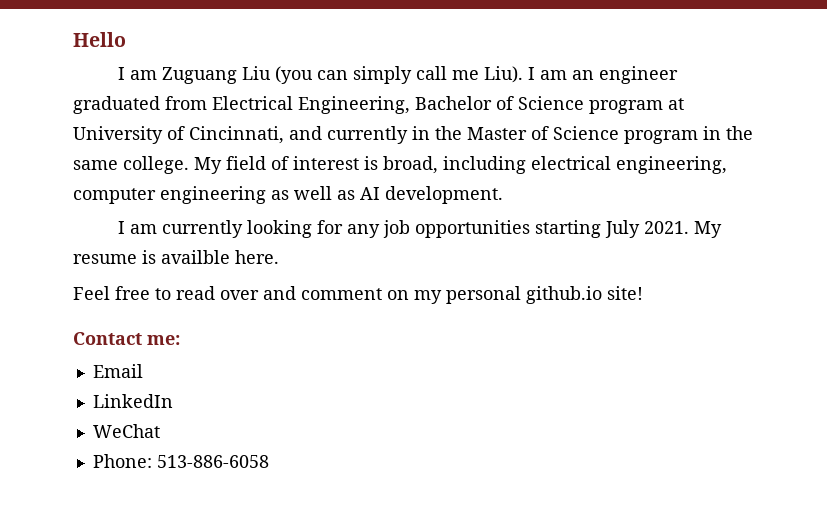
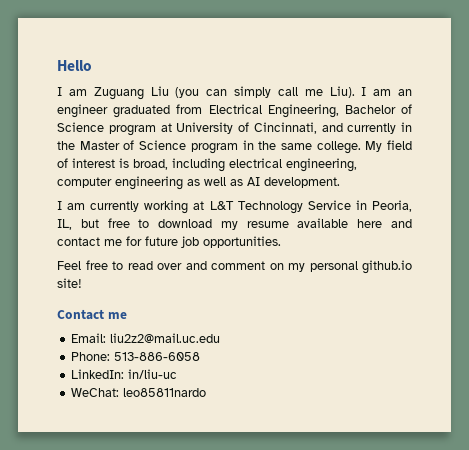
[246,220,722,238] [73,250,279,264] looking for any job opportunities starting July 2021. My resume is availble here. -> [144,200,412,214] [57,218,412,230] [57,236,281,248] working at L&T Technology Service in Peoria, IL, but free to download my resume available here and contact me for future job opportunities.
[147,335,180,345] [92,364,143,378] [92,394,173,408] [92,424,160,438] [92,454,269,468] me: // Email // LinkedIn // WeChat // Phone: 513-886-6058 -> [107,312,127,319] [71,333,221,343] [71,352,201,361] [71,369,178,379] [71,388,207,397] me // Email: liu2z2@mail.uc.edu // Phone: 513-886-6058 // LinkedIn: in/liu-uc // WeChat: leo85811nardo

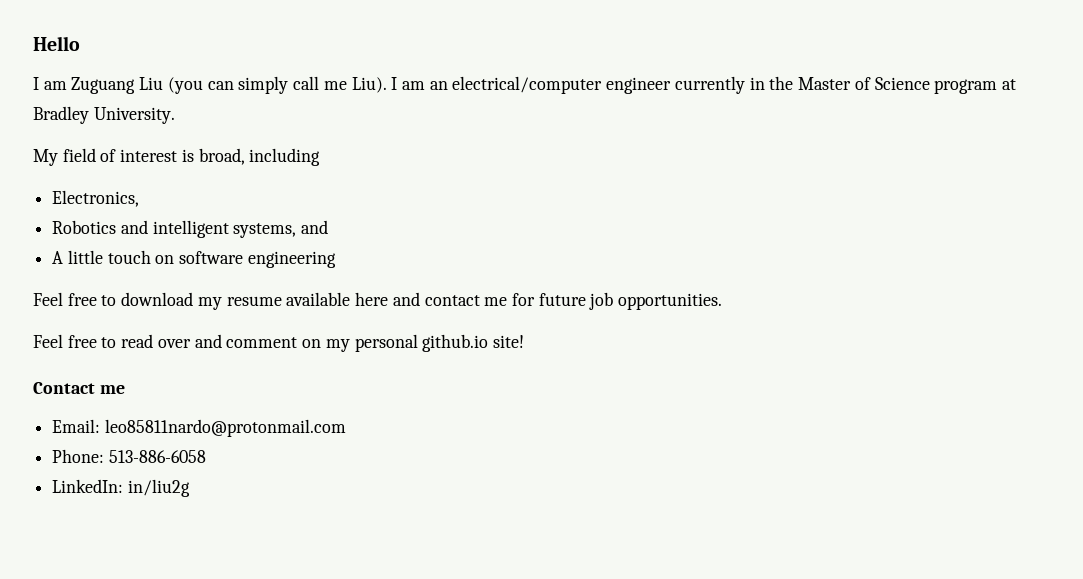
[57,104,412,118] [57,122,343,136] engineer graduated from Electrical Engineering, Bachelor of Science program at University of Cincinnati, and -> [452,76,672,94] electrical/computer engineer
[242,140,361,154] in the same college. -> [1001,79,1016,90] [33,106,175,124] at Bradley University. //
[229,158,357,172] [57,176,340,190] [57,200,412,214] [57,219,99,230] electrical engineering, computer engineering as well as AI development. // I am currently working at L&T Technology Service in Peoria, IL, but -> [52,190,140,207] [52,220,329,238] [52,250,336,268] [33,292,63,306] // Electronics, // Robotics and intelligent systems, and // A little touch on software engineering // Feel
[110,333,221,343] liu2z2@mail.uc.edu -> [104,419,346,437] leo85811nardo@protonmail.com
[128,369,178,379] [71,388,207,397] in/liu-uc // WeChat: leo85811nardo -> [127,479,190,497] in/liu2g

